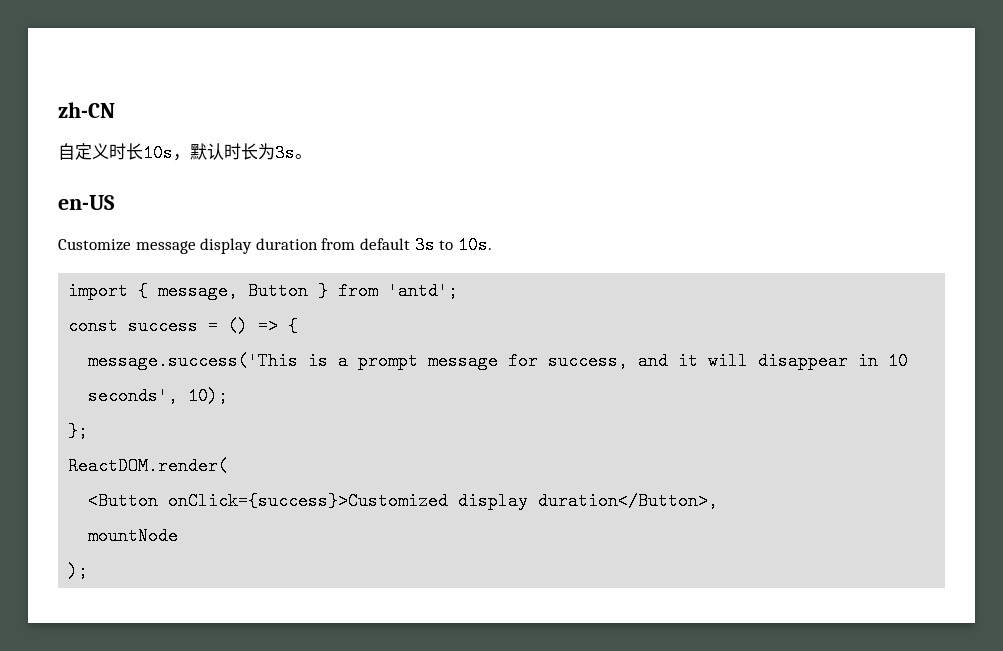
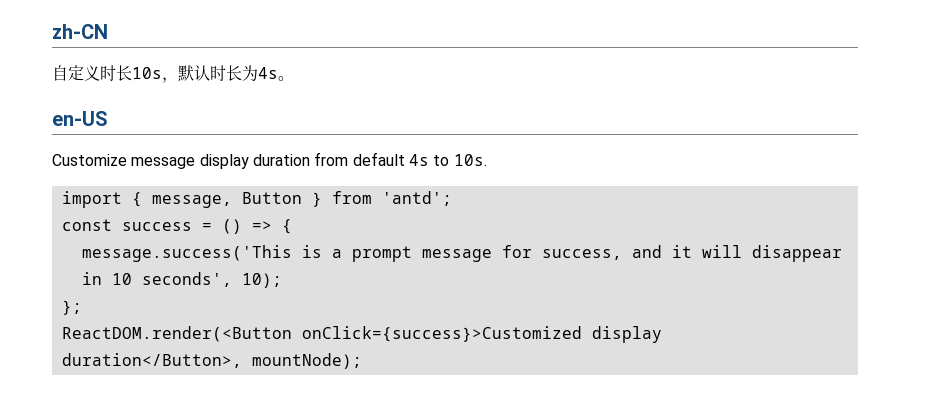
[275,144,295,162] 3s -> [258,67,278,79] 4s
[414,236,435,254] 3s -> [408,154,429,166] 4s
[68,457,229,475] [88,492,159,510] ReactDOM.render( // <Button -> [61,326,292,342] ReactDOM.render(<Button
[88,527,179,545] [68,562,89,580] // mountNode // ); -> [251,353,362,369] mountNode);

